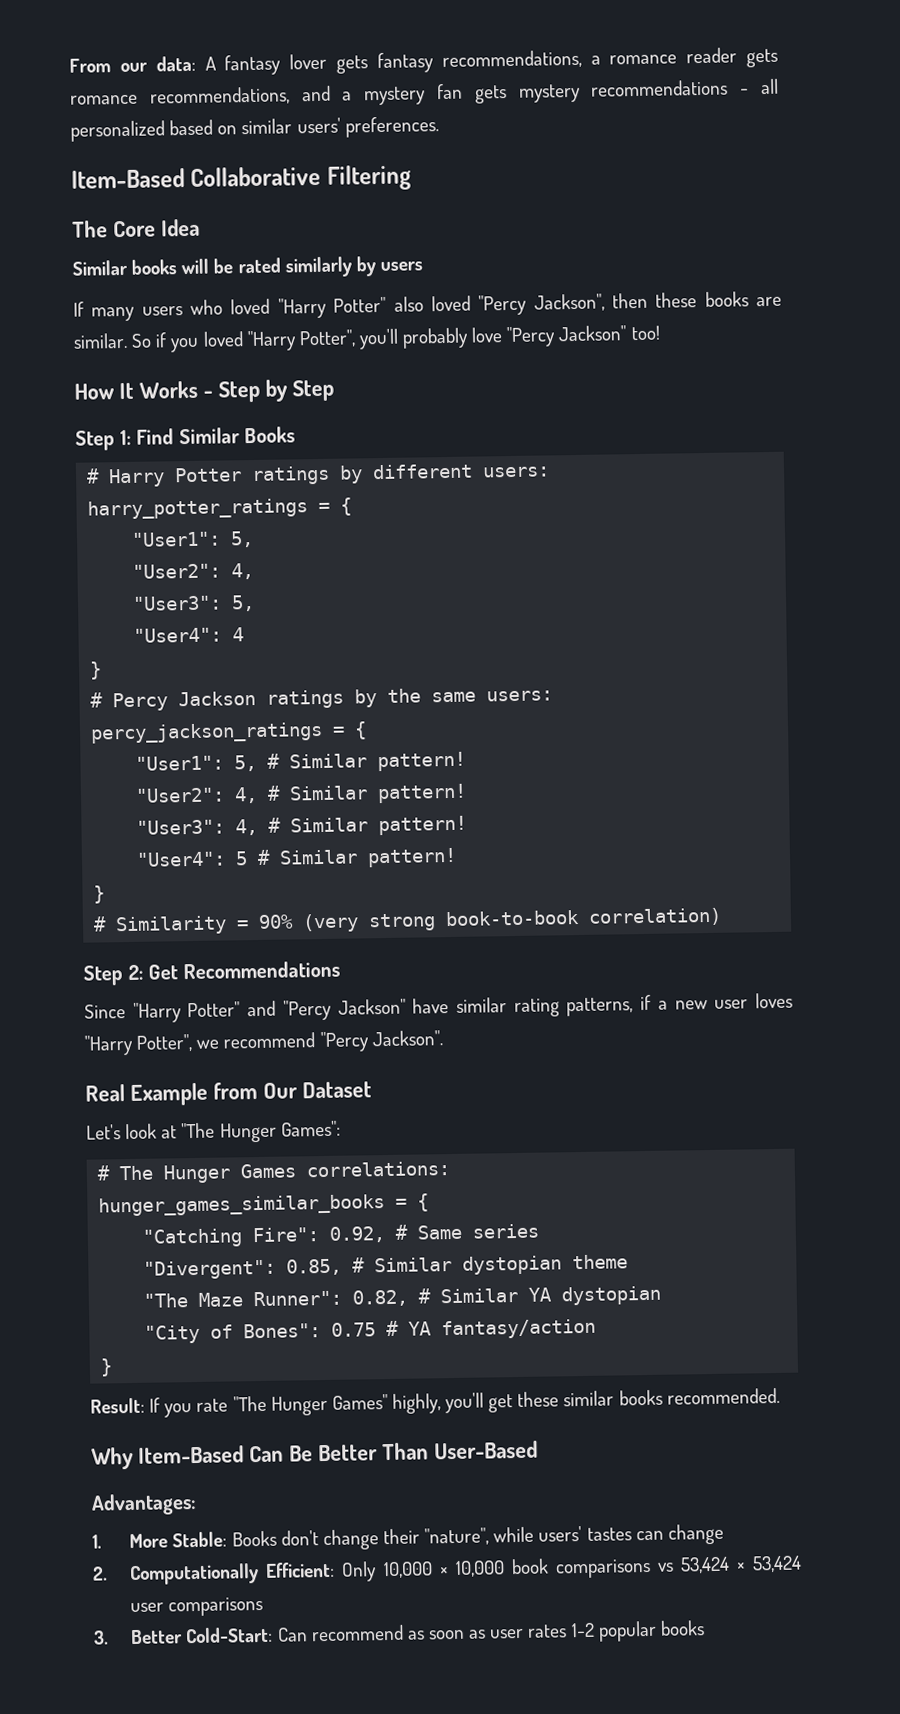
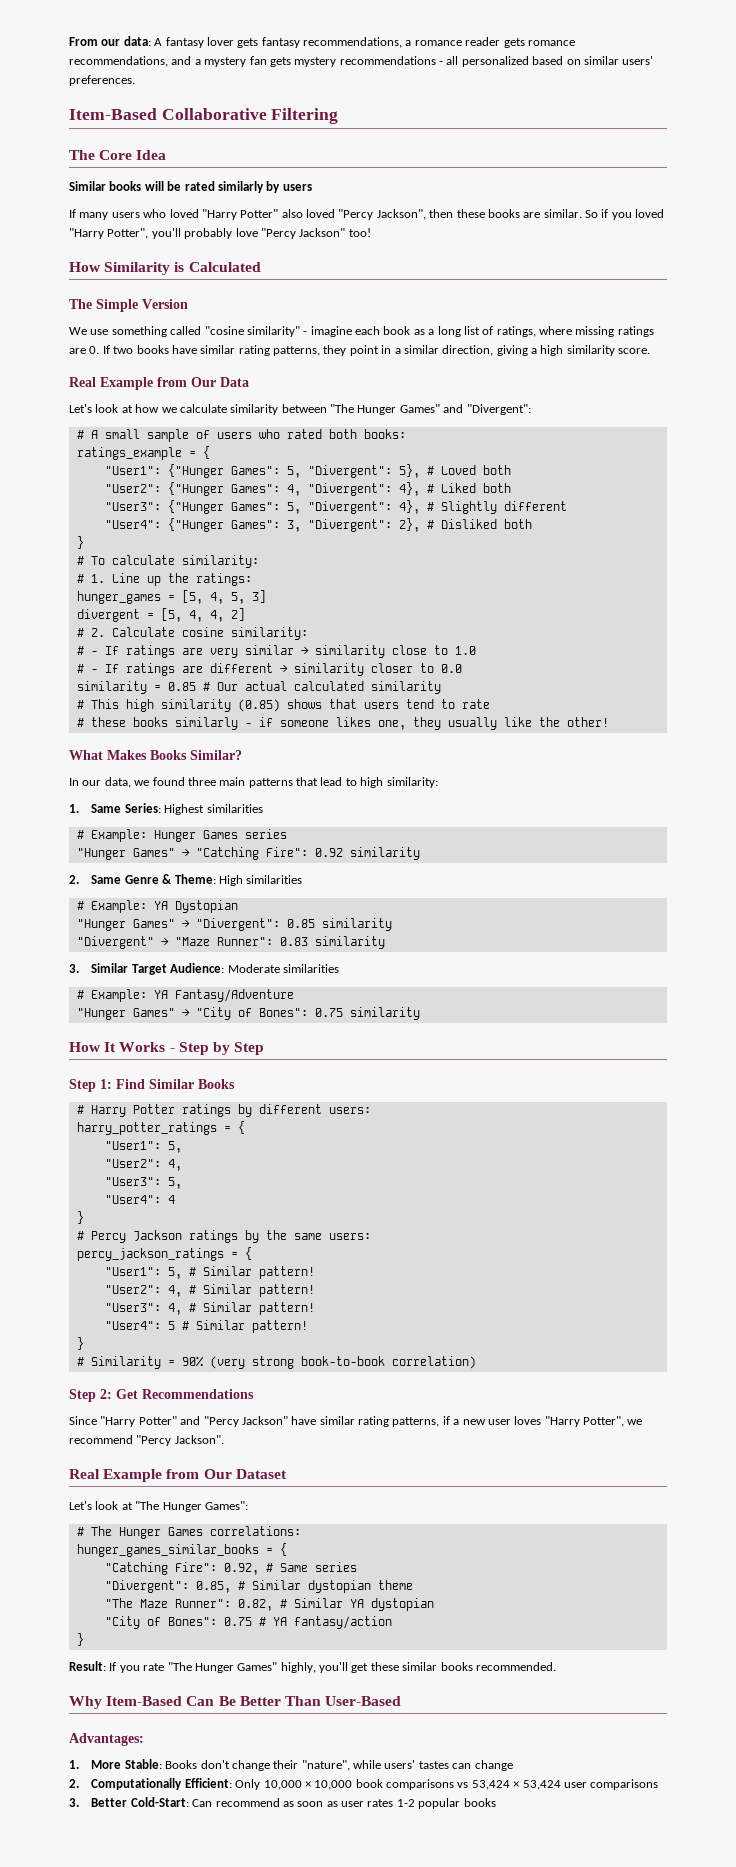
(660, 333) none -> [69,262,261,275] [69,299,188,312] [69,326,654,337] [69,345,651,356] [69,377,249,390] [69,404,531,415] [76,429,406,442] [76,446,210,460] [104,464,511,478] [104,482,511,496] [104,500,567,514] [104,518,532,532] [76,536,84,549] [76,555,259,568] [76,573,252,586] [76,590,266,604] [76,608,245,622] [76,627,308,640] [76,645,476,658] [76,663,462,676] [76,681,441,694] [76,699,490,712] [76,717,609,730] [69,750,242,760] [69,777,438,788] [69,803,263,815] [76,829,287,842] [76,847,420,860] [69,874,303,886] [76,900,238,913] [76,918,392,931] [76,936,385,949] [69,963,339,975] [76,989,294,1002] [76,1007,420,1020] // How Similarity is Calculated // The Simple Version // We use something called "cosine similarity" - imagine each book as a long list of ratings, where missing ratings are 0. If two books have similar rating patterns, they point in a similar direction, giving a high similarity score. // Real Example from Our Data // Let's look at how we calculate similarity between "The Hunger Games" and "Divergent": // # A small sample of users who rated both books: // ratings_example = { // "User1": {"Hunger Games": 5, "Divergent": 5}, # Loved both // "User2": {"Hunger Games": 4, "Divergent": 4}, # Liked both // "User3": {"Hunger Games": 5, "Divergent": 4}, # Slightly different // "User4": {"Hunger Games": 3, "Divergent": 2}, # Disliked both // } // # To calculate similarity: // # 1. Line up the ratings: // hunger_games = [5, 4, 5, 3] // divergent = [5, 4, 4, 2] // # 2. Calculate cosine similarity: // # - If ratings are very similar → similarity close to 1.0 // # - If ratings are different → similarity closer to 0.0 // similarity = 0.85 # Our actual calculated similarity // # This high similarity (0.85) shows that users tend to rate // # these books similarly - if someone likes one, they usually like the other! // What Makes Books Similar? // In our data, we found three main patterns that lead to high similarity: // 1. Same Series: Highest similarities // # Example: Hunger Games series // "Hunger Games" → "Catching Fire": 0.92 similarity // 2. Same Genre & Theme: High similarities // # Example: YA Dystopian // "Hunger Games" → "Divergent": 0.85 similarity // "Divergent" → "Maze Runner": 0.83 similarity // 3. Similar Target Audience: Moderate similarities // # Example: YA Fantasy/Adventure // "Hunger Games" → "City of Bones": 0.75 similarity

